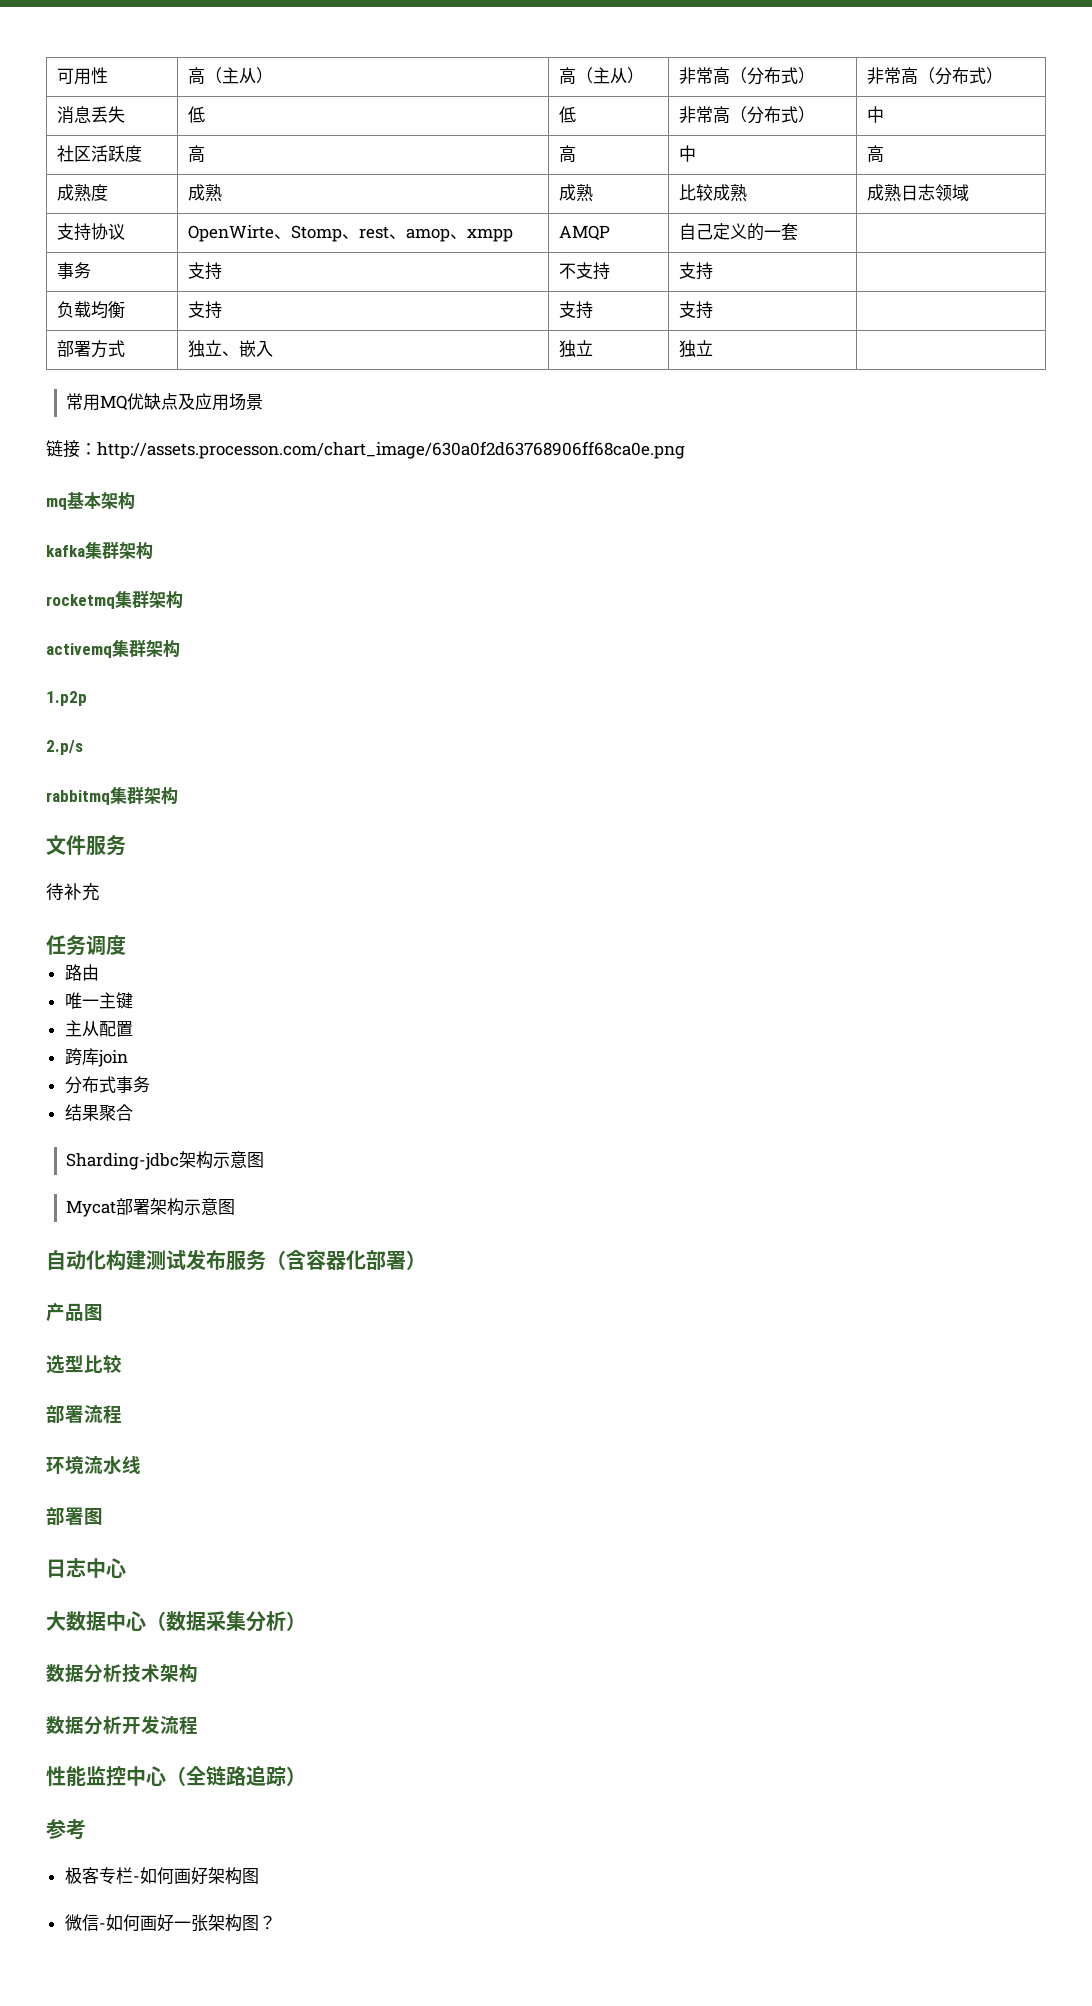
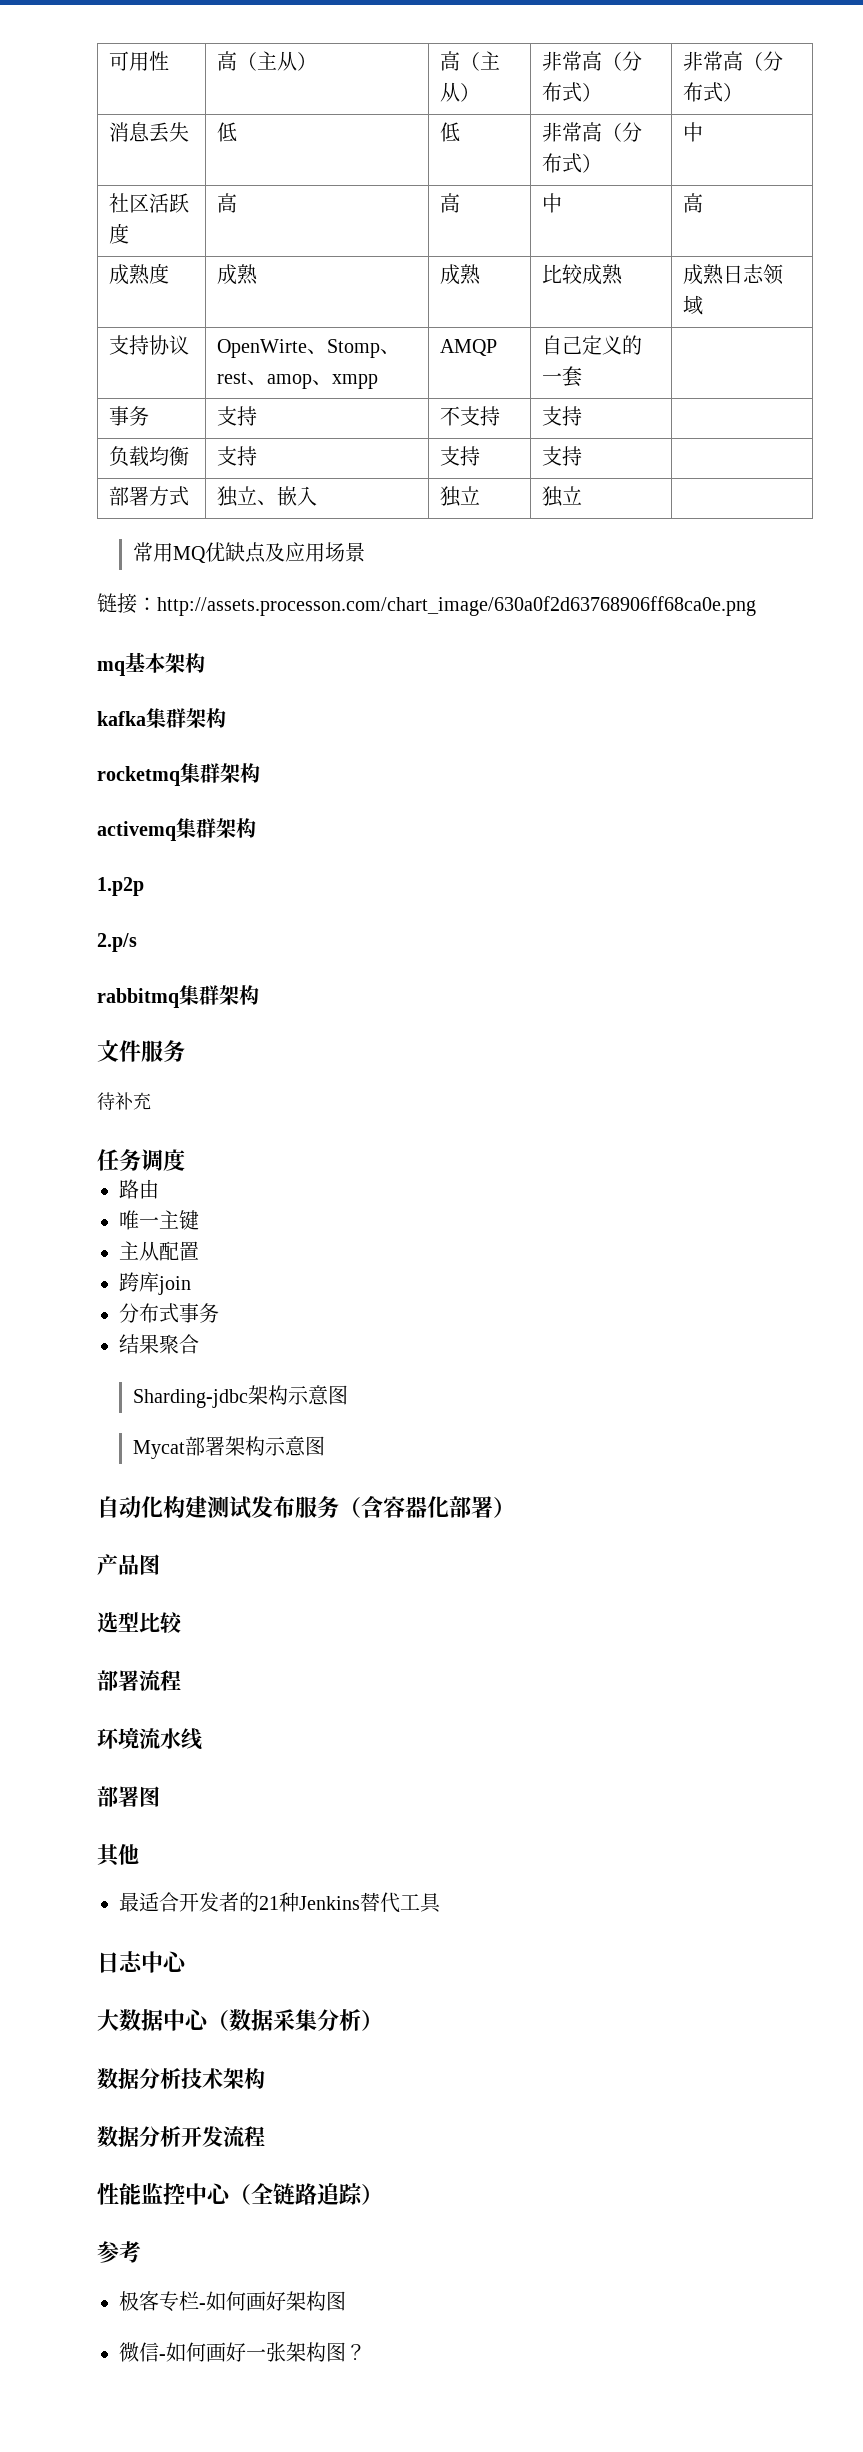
(103, 1516) none -> [97,1843,139,1867] [119,1892,441,1913] // 其他 // 最适合开发者的21种Jenkins替代工具

